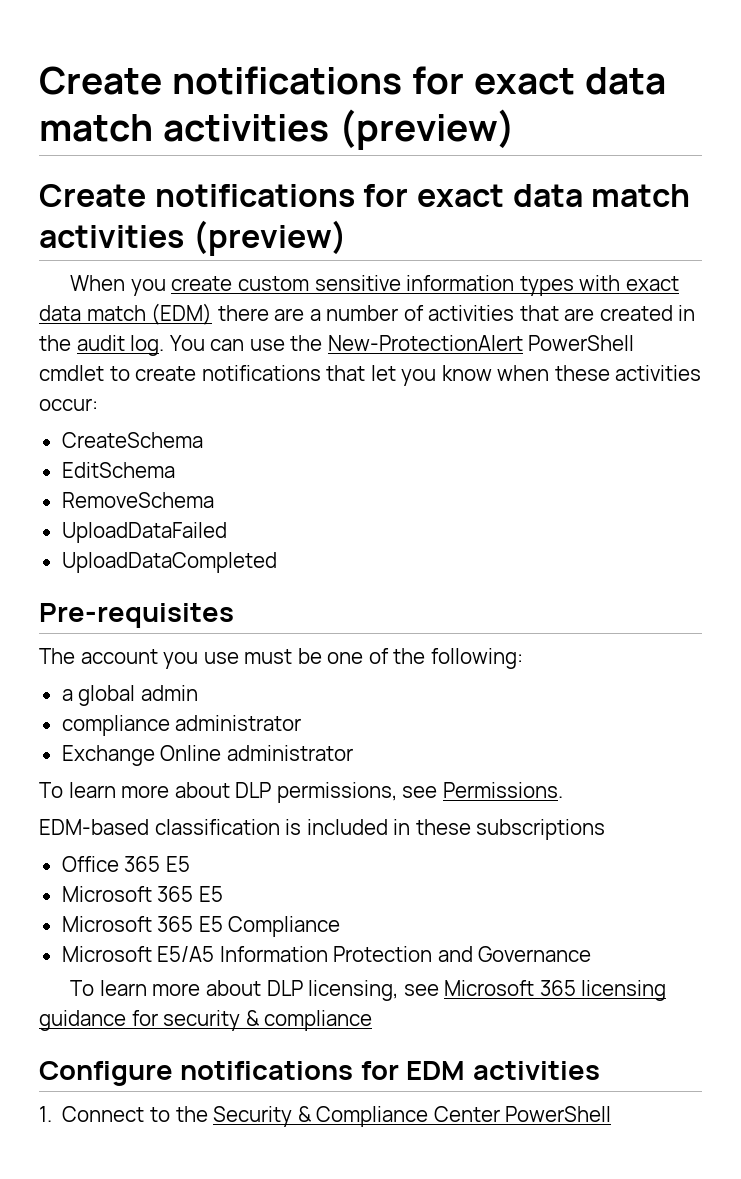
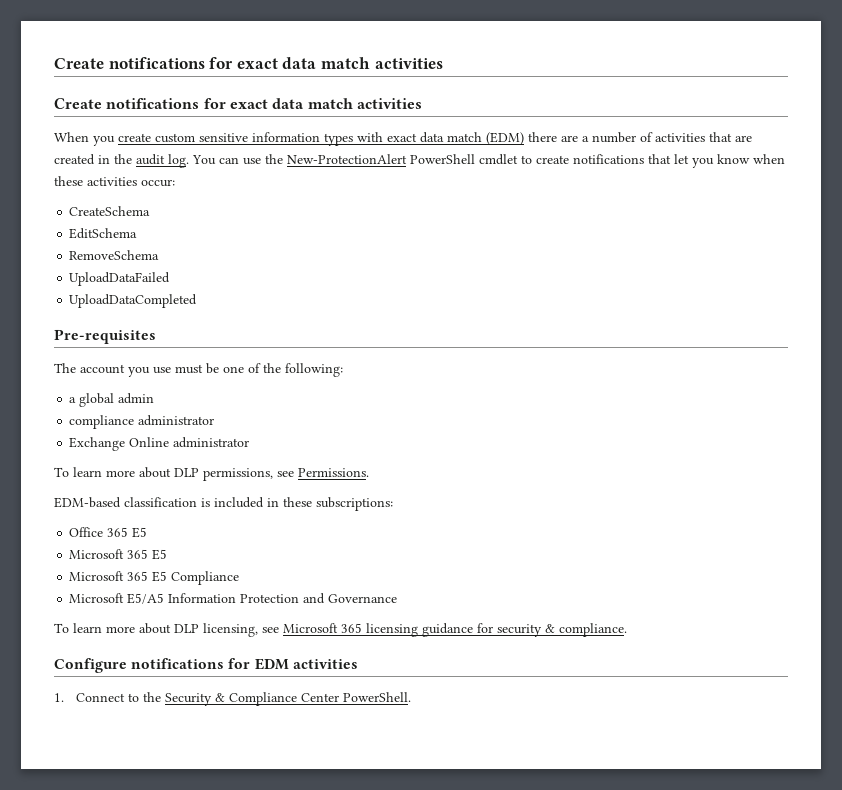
[39,66,666,95] [39,109,515,150] [39,184,691,207] [39,220,347,256] Create notifications for exact data match activities (preview) // Create notifications for exact data match activities (preview) -> [54,57,443,69] [54,98,422,109] Create notifications for exact data match activities // Create notifications for exact data match activities
[476,819,606,840] subscriptions -> [316,497,393,511] subscriptions:
[264,1010,373,1031] compliance -> [559,623,627,637] compliance.
[505,1106,612,1122] PowerShell -> [343,692,412,702] PowerShell.

